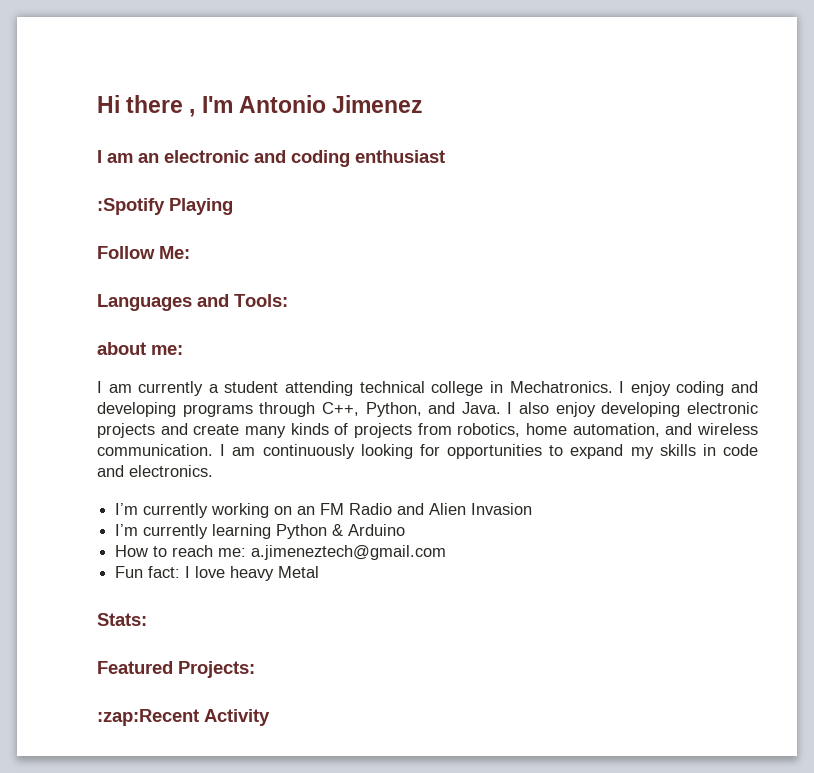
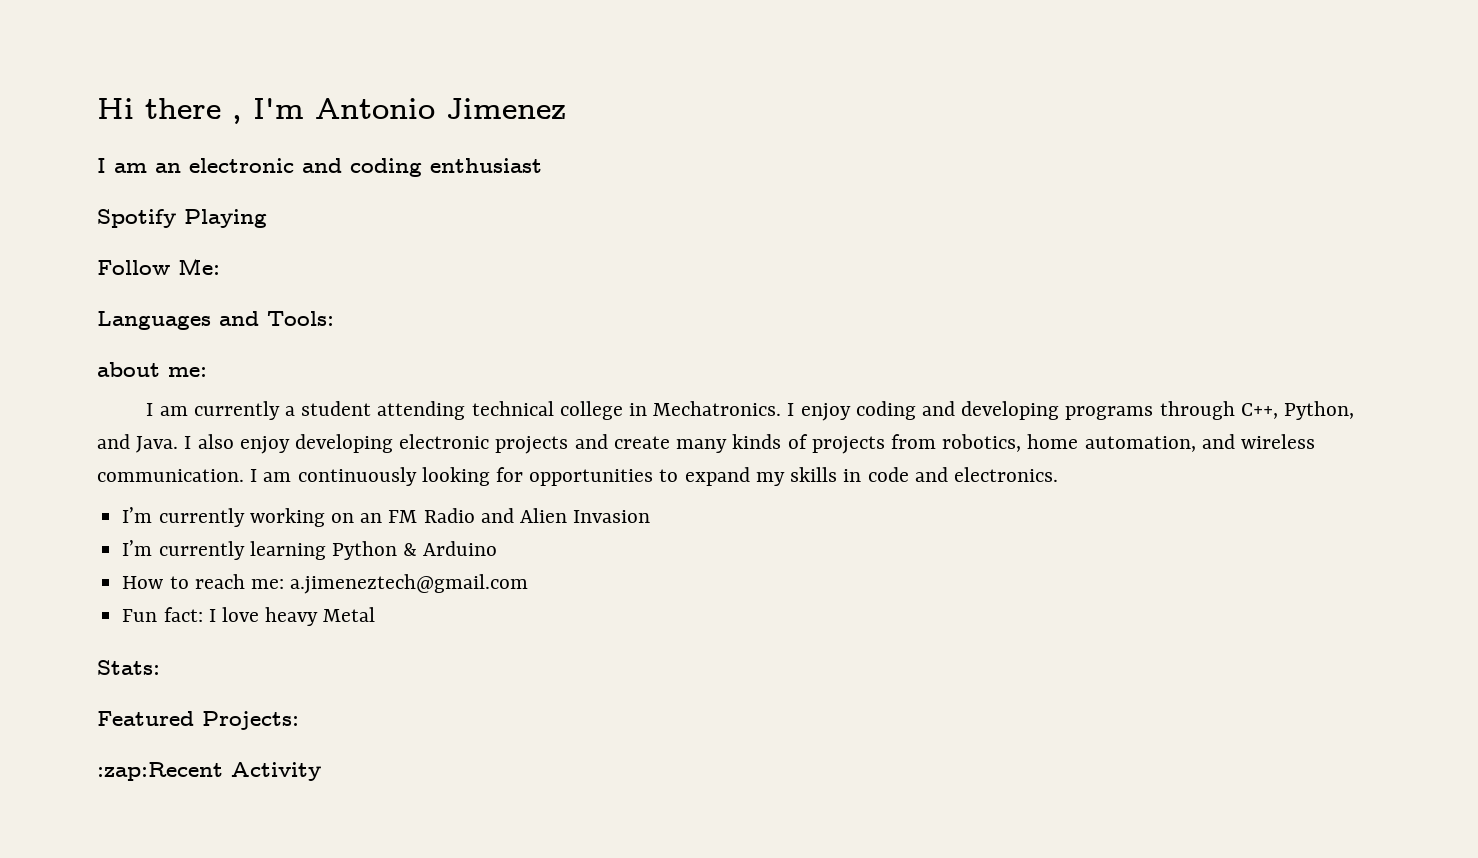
[97,198,165,215] :Spotify -> [97,209,176,228] Spotify

